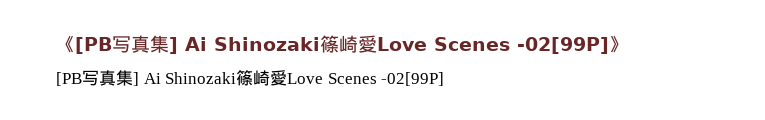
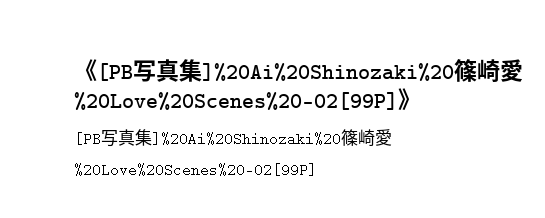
[169,35,628,54] [56,70,445,86] ] Ai Shinozaki篠崎愛Love Scenes -02[99P]》 // [PB写真集] Ai Shinozaki篠崎愛Love Scenes -02[99P] -> [202,59,523,82] [74,88,421,110] [74,129,392,147] [74,163,317,177] ]%20Ai%20Shinozaki%20篠崎愛%20Love%20Scenes%20-02[99P]》 // [PB写真集]%20Ai%20Shinozaki%20篠崎愛%20Love%20Scenes%20-02[99P]

